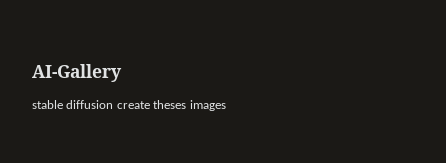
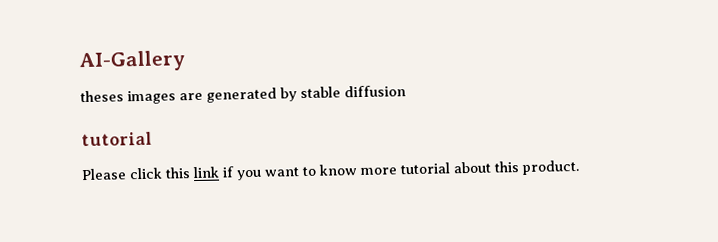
[32,100,226,111] stable diffusion create theses images -> [80,85,406,105] [81,131,152,147] [81,159,580,181] theses images are generated by stable diffusion // tutorial // Please click this link if you want to know more tutorial about this product.

